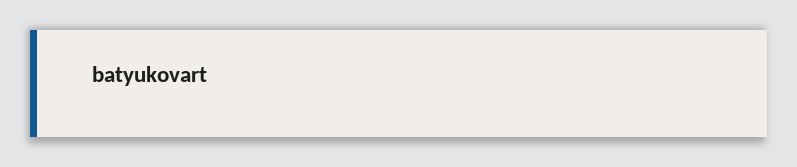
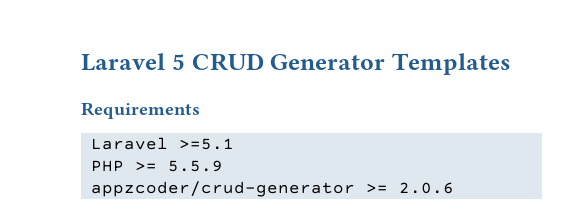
[92,66,207,86] batyukovart -> [81,53,511,75] [81,102,200,119] [90,137,234,150] [90,160,223,172] [90,181,454,197] Laravel 5 CRUD Generator Templates // Requirements // Laravel >=5.1 // PHP >= 5.5.9 // appzcoder/crud-generator >= 2.0.6

